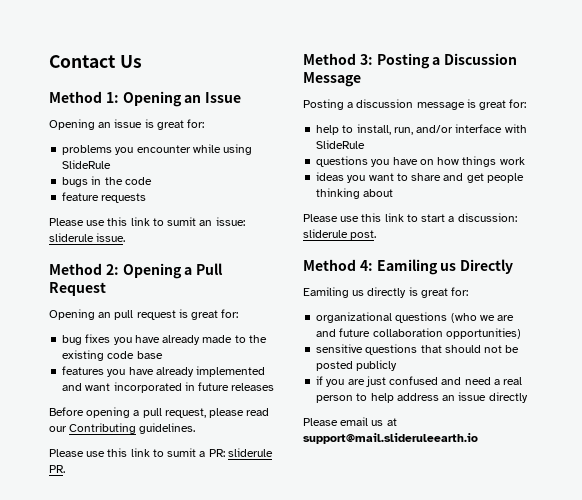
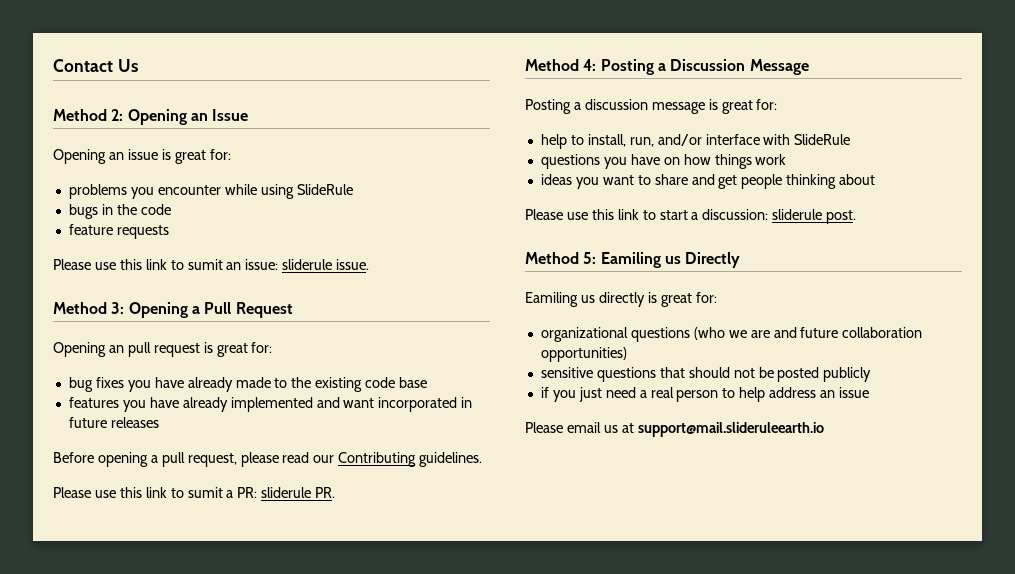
[105,92,119,103] 1: -> [111,109,124,121] 2:
[105,264,119,275] 2: -> [111,302,125,314] 3:
[359,54,373,65] 3: -> [583,59,597,71] 4:
[359,260,373,271] 4: -> [583,252,597,264] 5:
[347,376,462,387] are just confused and -> [578,387,602,402] just
[488,392,528,403] directly -> (870, 392) none

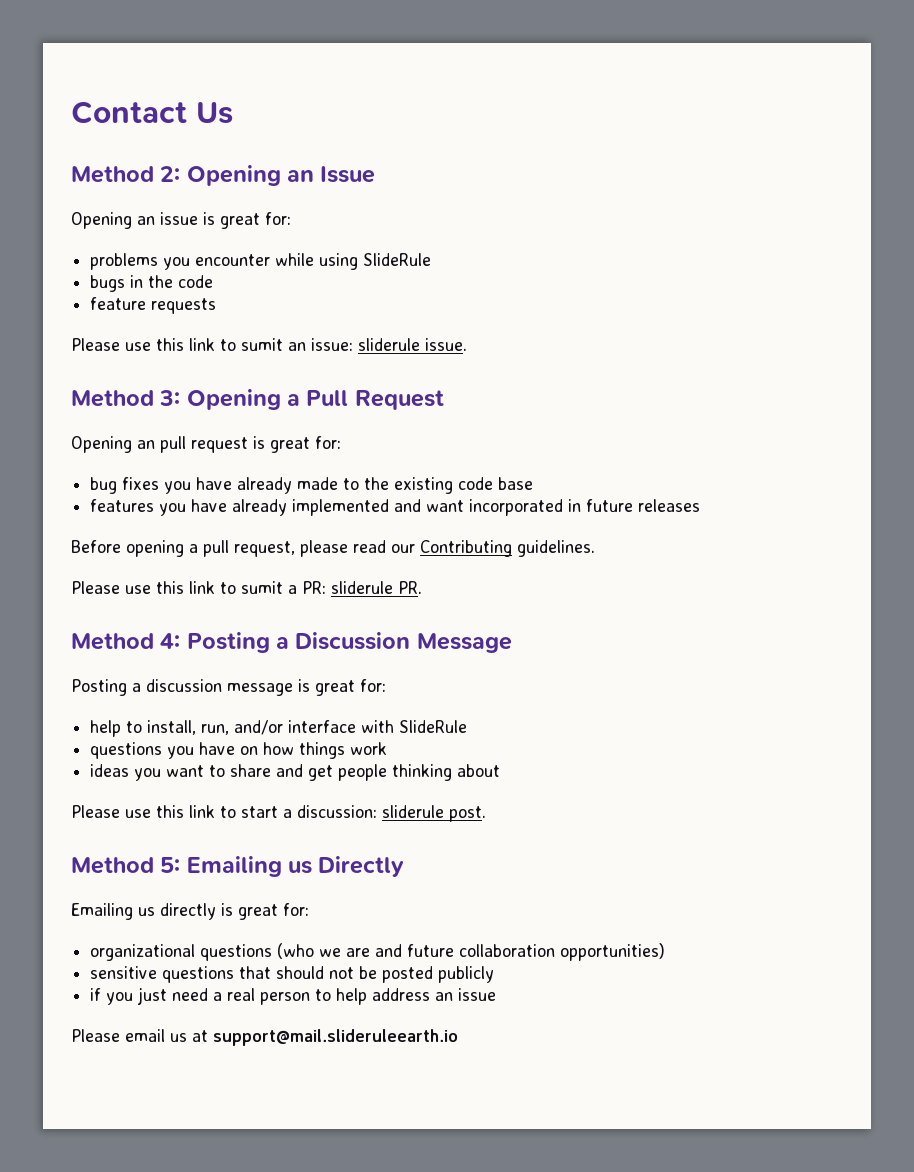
[600,252,661,268] Eamiling -> [186,856,282,877] Emailing
[525,292,578,307] Eamiling -> [71,903,133,920] Emailing

